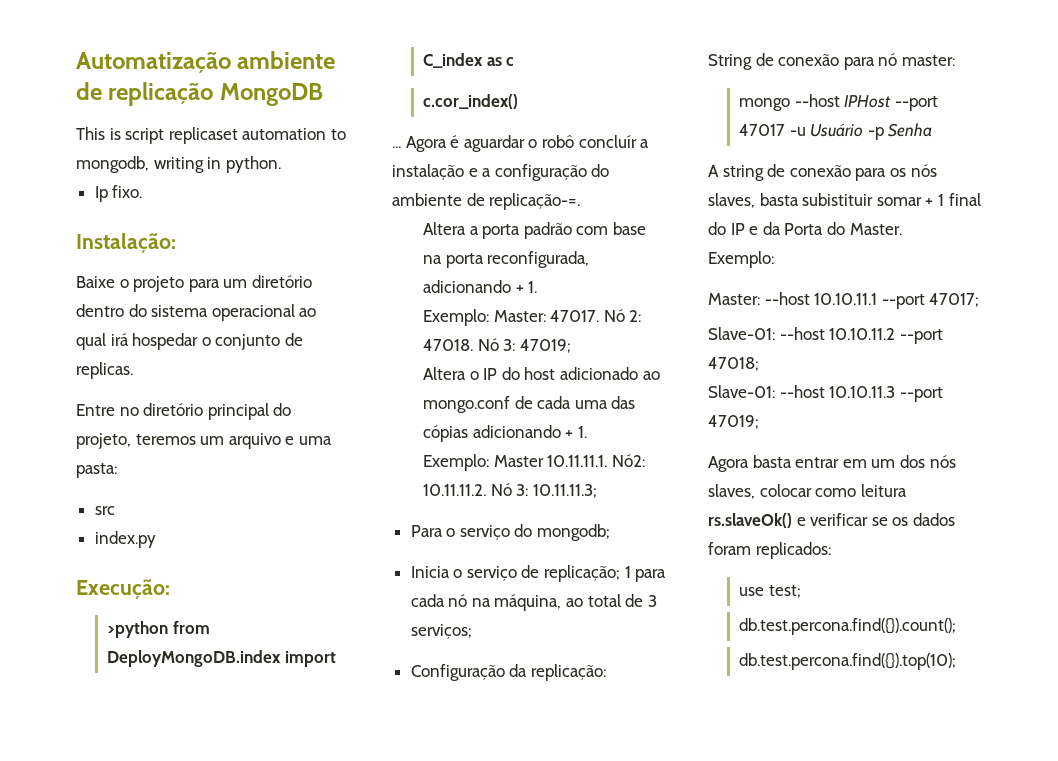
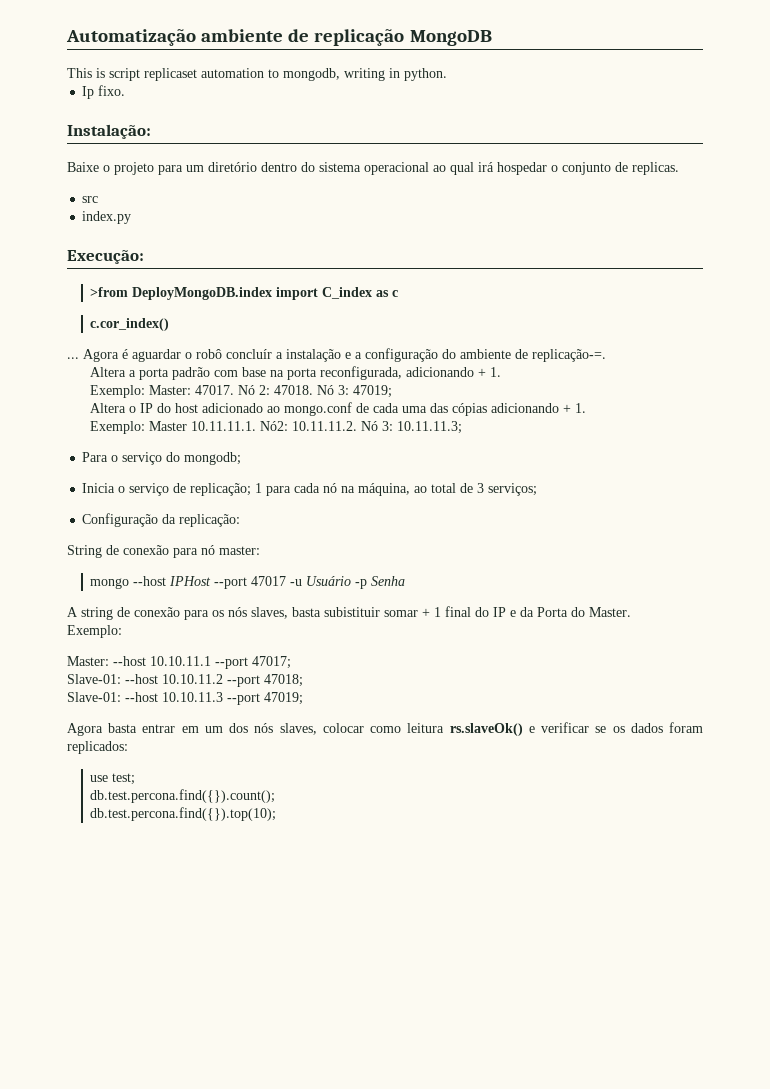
[76,403,292,420] [76,433,332,449] [76,463,117,478] // Entre no diretório principal do projeto, teremos um arquivo e uma pasta: -> (679, 168) none
[107,621,210,638] >python from -> [90,287,129,297] >from

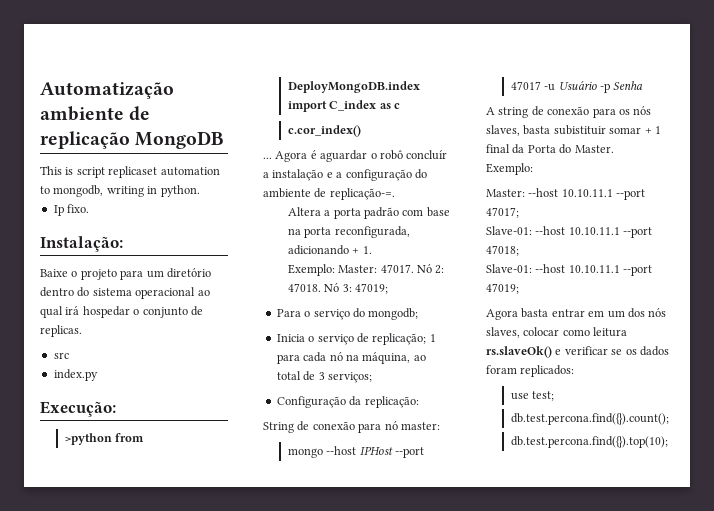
[90,287,129,297] >from -> [64,433,145,445] >python from
[90,402,587,416] [90,421,463,434] // Altera o IP do host adicionado ao mongo.conf de cada uma das cópias adicionando + 1. // Exemplo: Master 10.11.11.1. Nó2: 10.11.11.2. Nó 3: 10.11.11.3; -> (389, 288) none
[475,607,516,617] do IP e -> (510, 148) none
[162,674,223,684] 10.10.11.2 -> [568,227,620,235] 10.10.11.1
[162,692,223,702] 10.10.11.3 -> [568,265,620,273] 10.10.11.1

